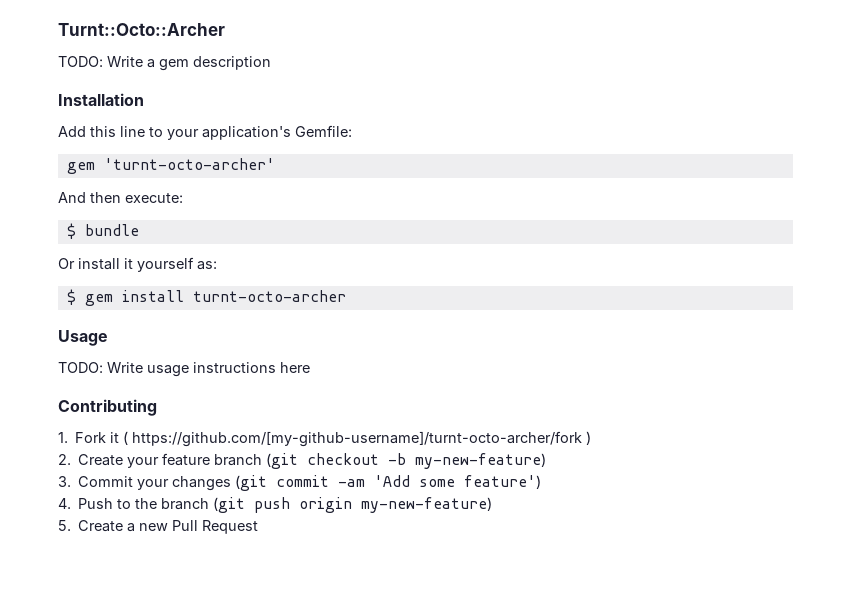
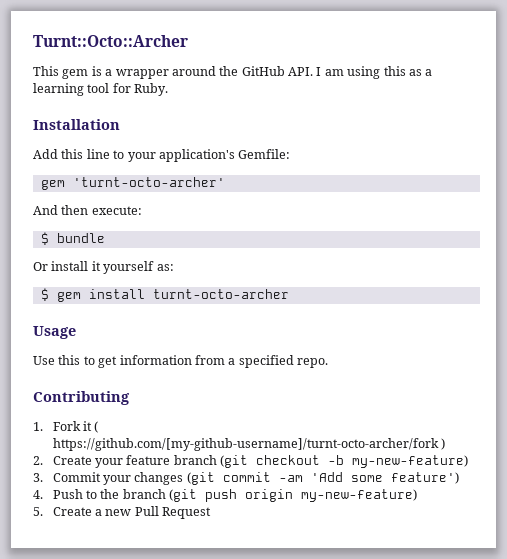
[58,56,271,71] TODO: Write a gem description -> [33,66,433,79] [33,83,169,96] This gem is a wrapper around the GitHub API. I am using this as a learning tool for Ruby.
[58,362,310,377] TODO: Write usage instructions here -> [33,355,328,368] Use this to get information from a specified repo.

